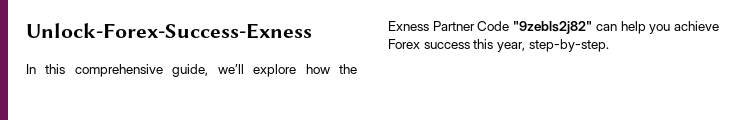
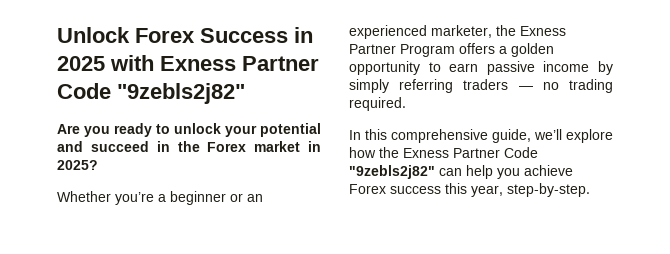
[26,23,312,39] Unlock-Forex-Success-Exness -> [57,27,313,43] [57,55,319,71] [57,83,245,104] [57,123,321,137] [57,141,321,152] [57,160,98,170] [57,191,263,205] [349,25,566,39] [349,43,554,57] [349,61,613,75] [349,79,613,93] [349,97,406,111] Unlock Forex Success in 2025 with Exness Partner Code "9zebls2j82" // Are you ready to unlock your potential and succeed in the Forex market in 2025? // Whether you’re a beginner or an experienced marketer, the Exness Partner Program offers a golden opportunity to earn passive income by simply referring traders — no trading required.

